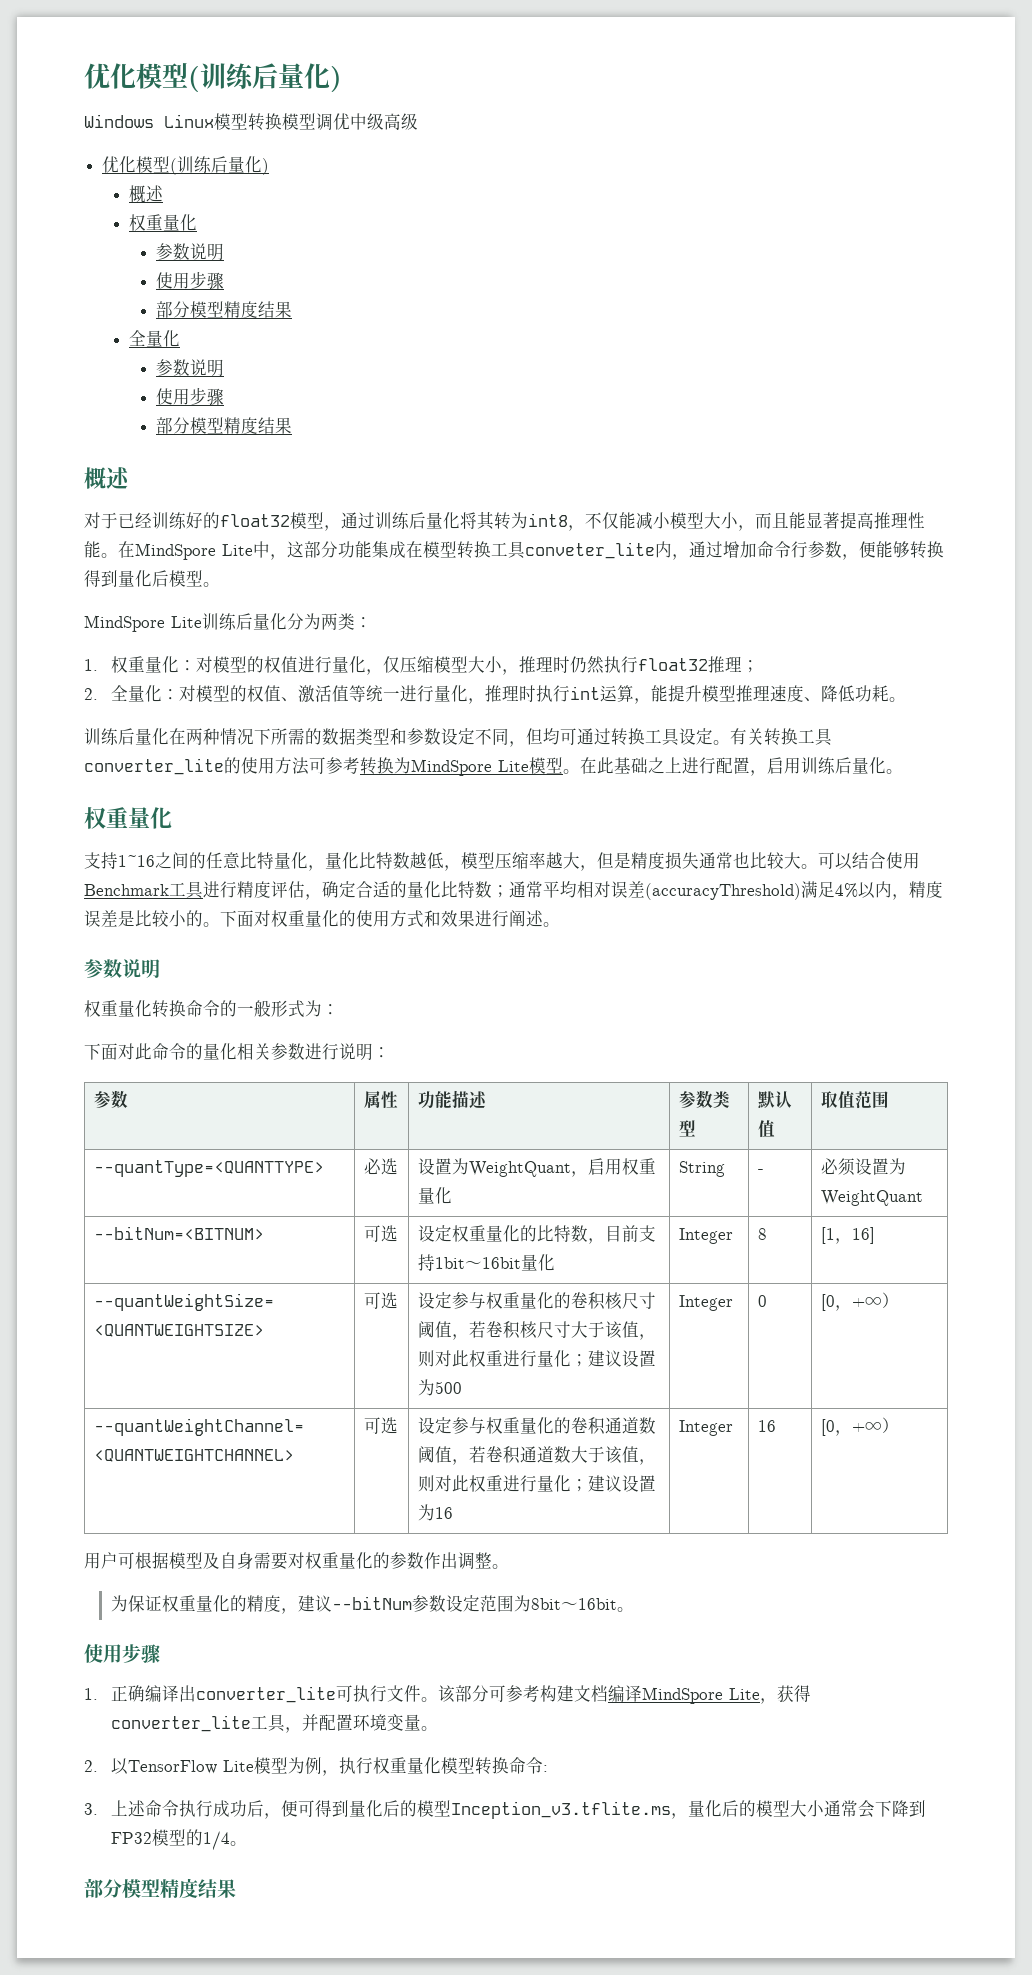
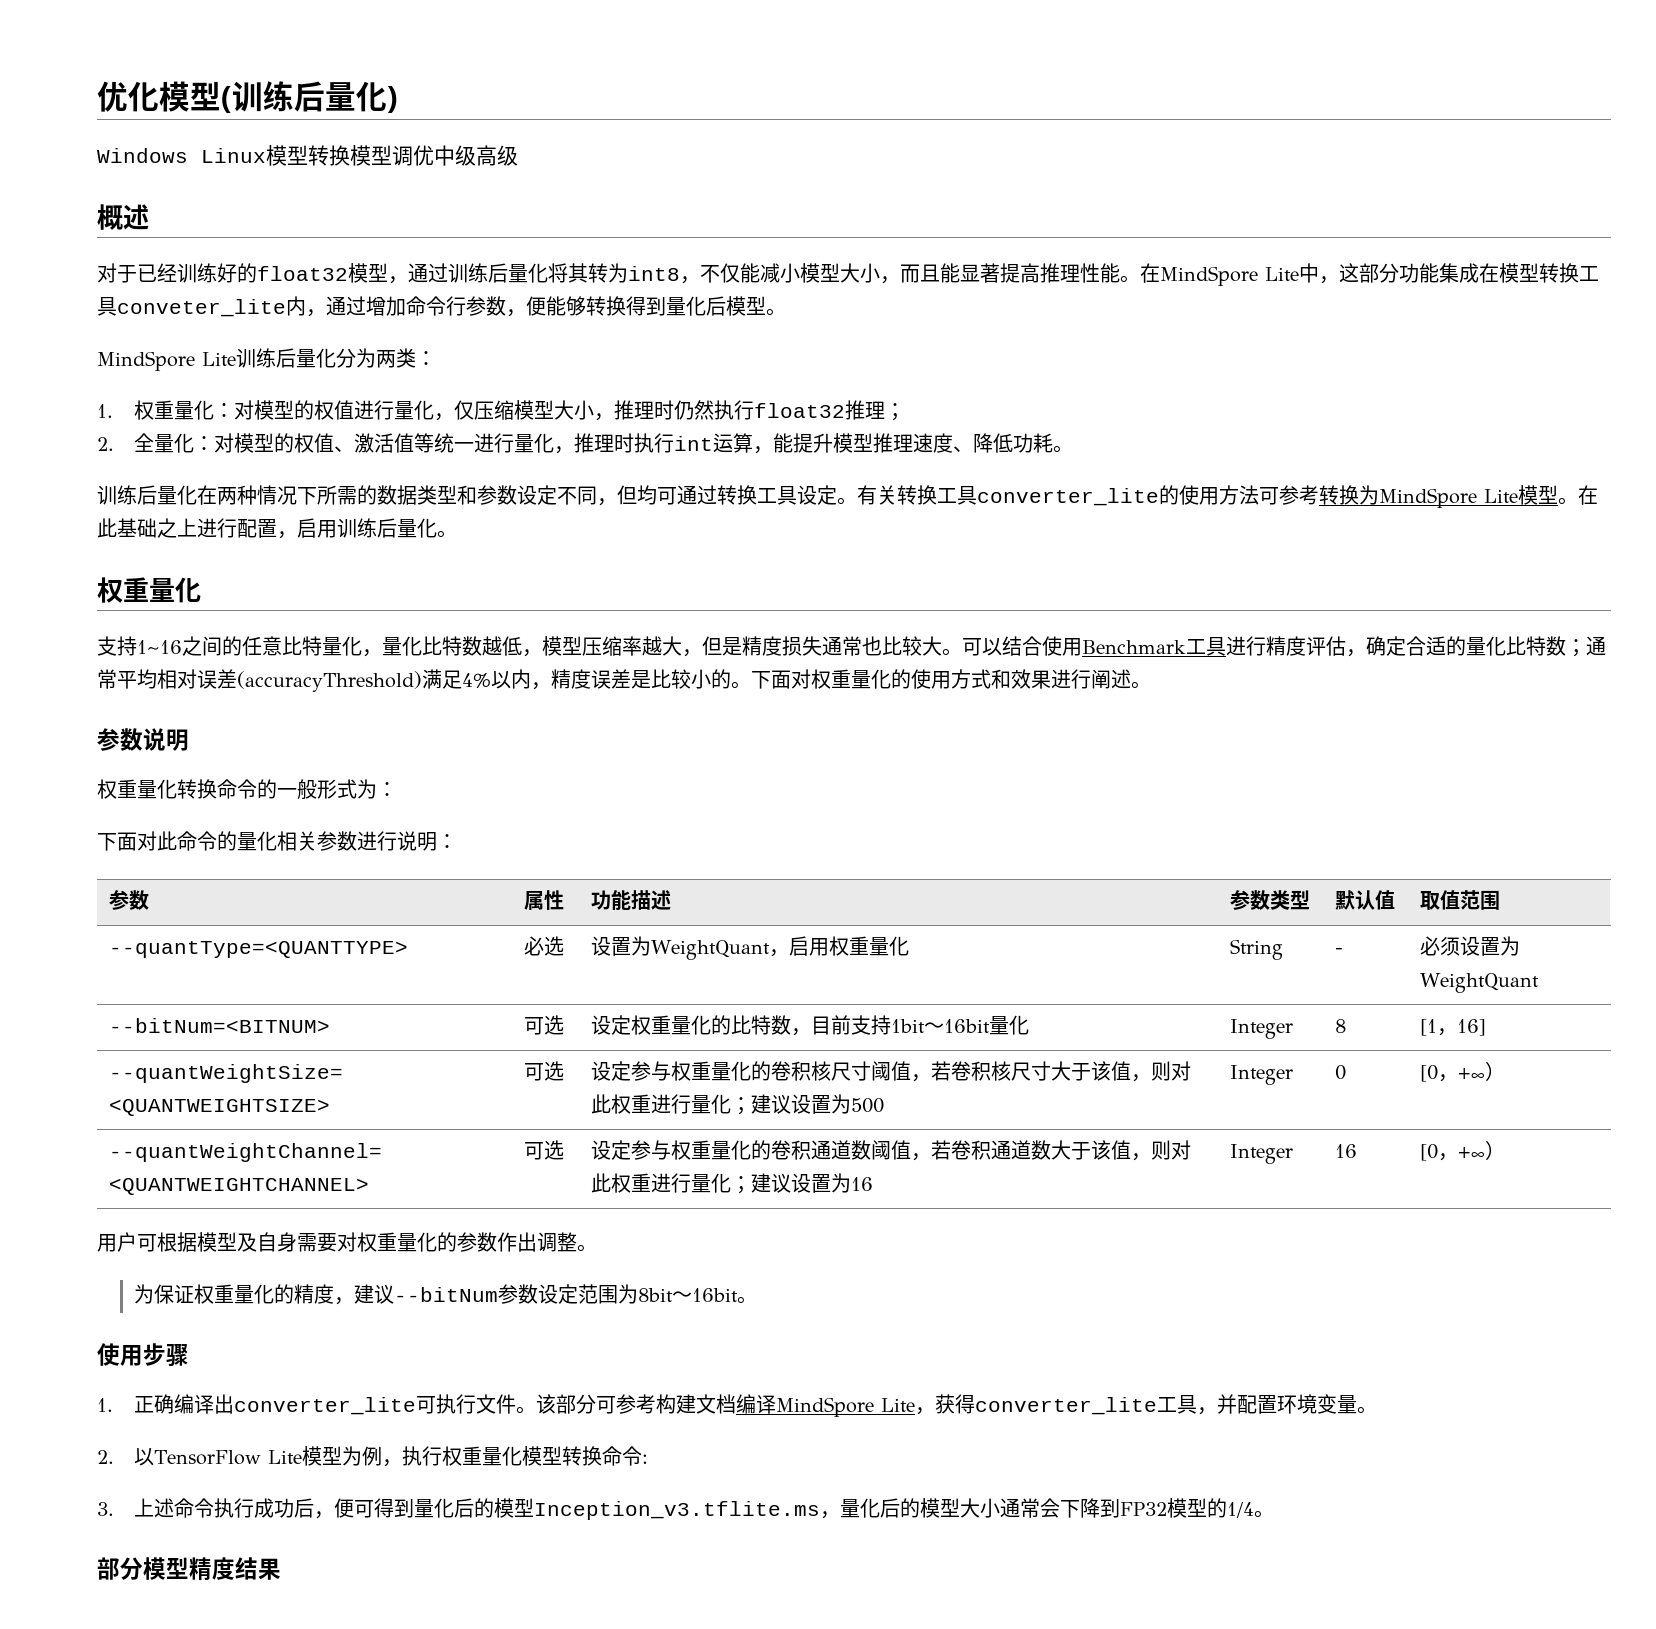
[102,156,270,175] [128,185,163,203] [128,214,197,231] [155,243,224,261] [155,271,224,290] [155,301,292,318] [128,330,180,347] [155,359,224,377] [155,387,224,406] [155,417,292,434] // 优化模型(训练后量化) // 概述 // 权重量化 // 参数说明 // 使用步骤 // 部分模型精度结果 // 全量化 // 参数说明 // 使用步骤 // 部分模型精度结果 -> (518, 155) none

